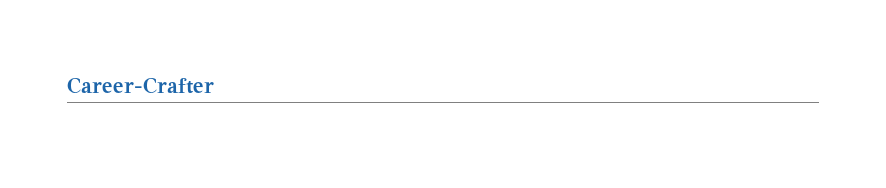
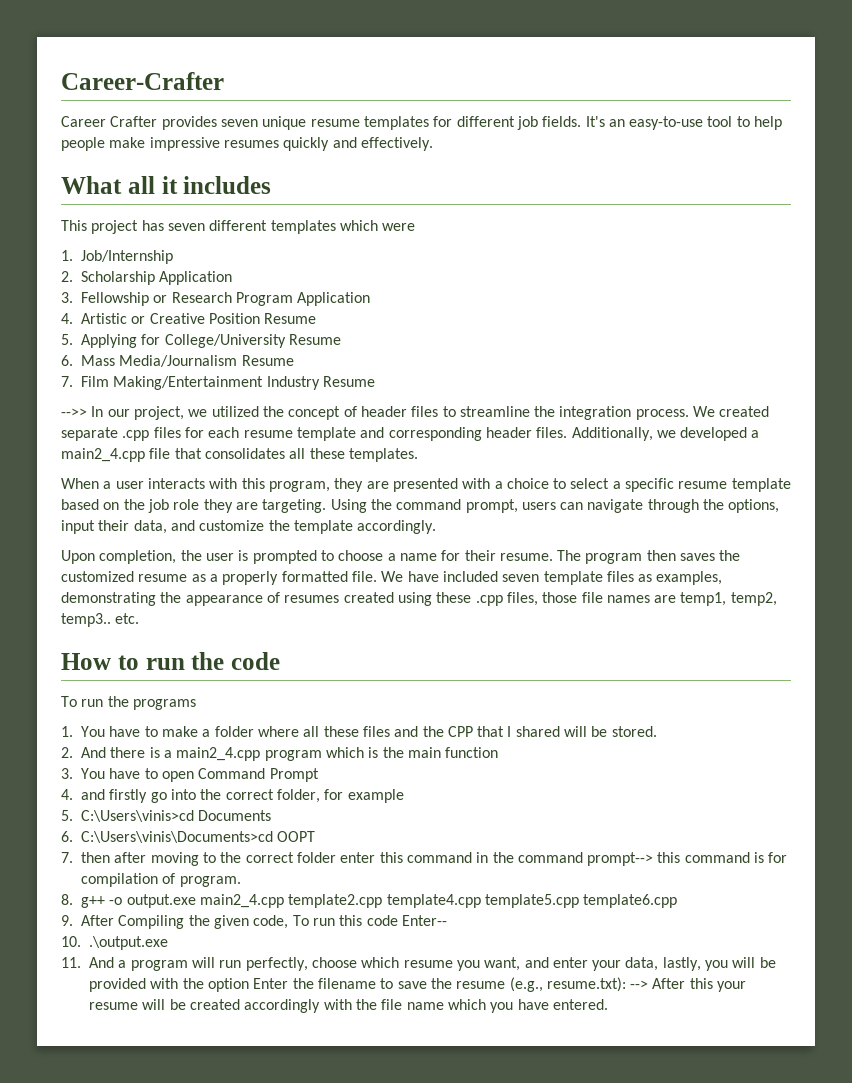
(214, 85) none -> [61,116,783,130] [61,137,433,151] [61,176,272,194] [61,220,416,234] [61,250,173,264] [61,271,233,285] [61,292,371,306] [61,313,317,324] [61,334,341,348] [61,355,294,367] [61,376,375,390] [61,406,770,420] [61,427,760,441] [61,448,418,462] [61,478,791,492] [61,499,780,513] [61,520,437,534] [61,550,741,564] [61,571,723,585] [61,592,777,606] [61,613,140,627] [61,652,280,670] [61,696,196,710] [61,726,657,737] [61,747,499,761] [61,768,319,782] [61,789,404,803] [61,810,272,822] [61,831,316,843] [61,852,788,866] [81,873,241,887] [61,894,678,908] [61,915,447,929] [61,936,168,950] [61,957,776,971] [89,977,747,992] [89,999,608,1013] // Career Crafter provides seven unique resume templates for different job fields. It's an easy-to-use tool to help people make impressive resumes quickly and effectively. // What all it includes // This project has seven different templates which were // 1. Job/Internship // 2. Scholarship Application // 3. Fellowship or Research Program Application // 4. Artistic or Creative Position Resume // 5. Applying for College/University Resume // 6. Mass Media/Journalism Resume // 7. Film Making/Entertainment Industry Resume // -->> In our project, we utilized the concept of header files to streamline the integration process. We created separate .cpp files for each resume template and corresponding header files. Additionally, we developed a main2_4.cpp file that consolidates all these templates. // When a user interacts with this program, they are presented with a choice to select a specific resume template based on the job role they are targeting. Using the command prompt, users can navigate through the options, input their data, and customize the template accordingly. // Upon completion, the user is prompted to choose a name for their resume. The program then saves the customized resume as a properly formatted file. We have included seven template files as examples, demonstrating the appearance of resumes created using these .cpp files, those file names are temp1, temp2, temp3.. etc. // How to run the code // To run the programs // 1. You have to make a folder where all these files and the CPP that I shared will be stored. // 2. And there is a main2_4.cpp program which is the main function // 3. You have to open Command Prompt // 4. and firstly go into the correct folder, for example // 5. C:\Users\vinis>cd Documents // 6. C:\Users\vinis\Documents>cd OOPT // 7. then after moving to the correct folder enter this command in the command prompt--> this command is for compilation of program. // 8. g++ -o output.exe main2_4.cpp template2.cpp template4.cpp template5.cpp template6.cpp // 9. After Compiling the given code, To run this code Enter-- // 10. .\output.exe // 11. And a program will run perfectly, choose which resume you want, and enter your data, lastly, you will be provided with the option Enter the filename to save the resume (e.g., resume.txt): --> After this your resume will be created accordingly with the file name which you have entered.

